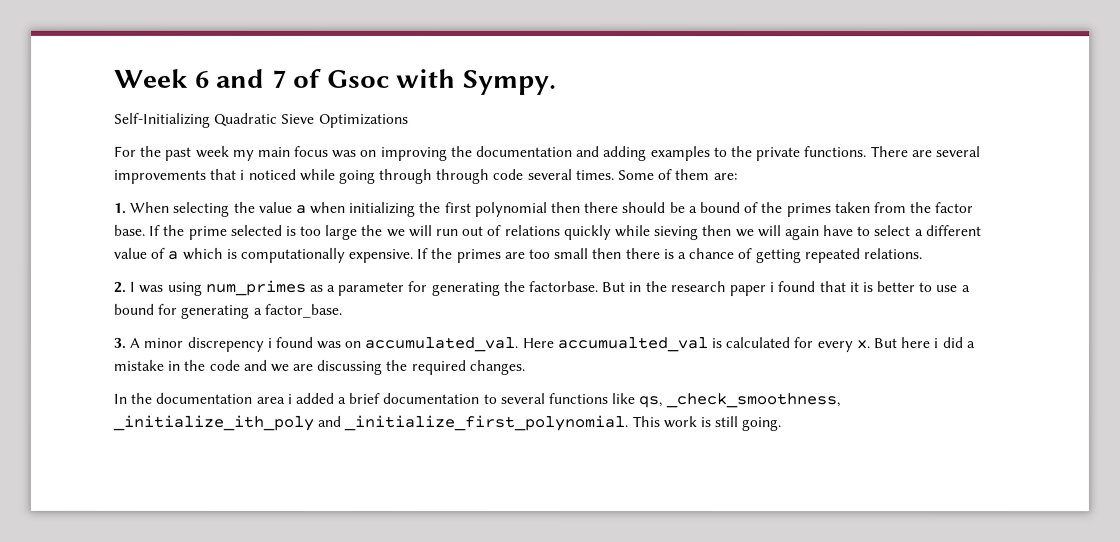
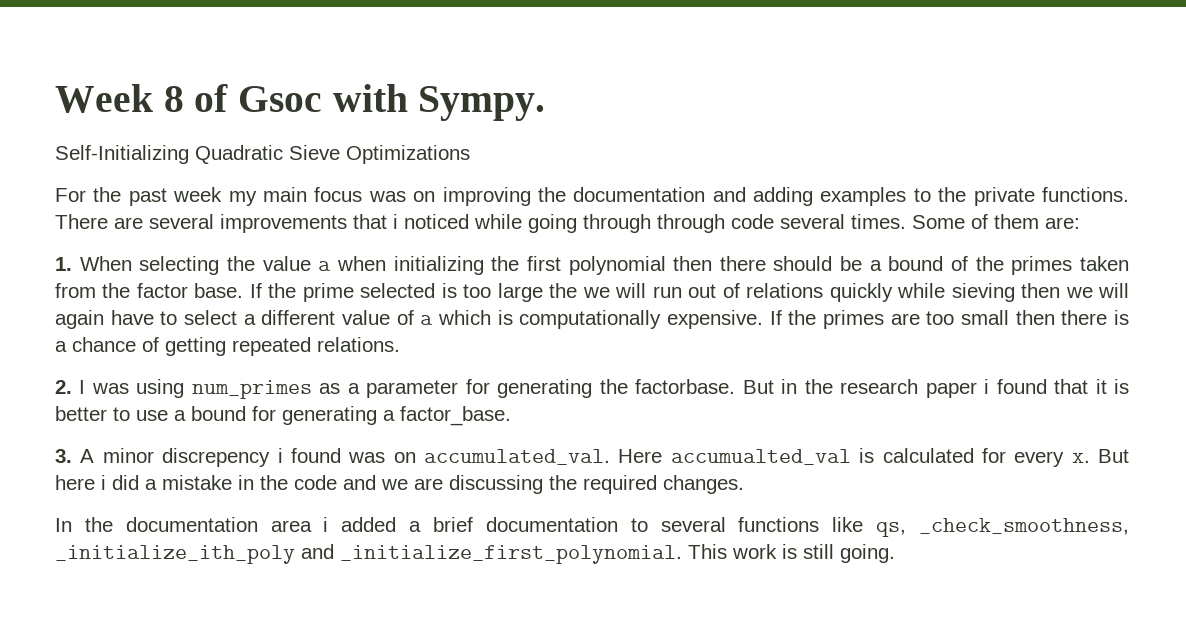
[194,68,287,88] 6 and 7 -> [163,86,184,112] 8

